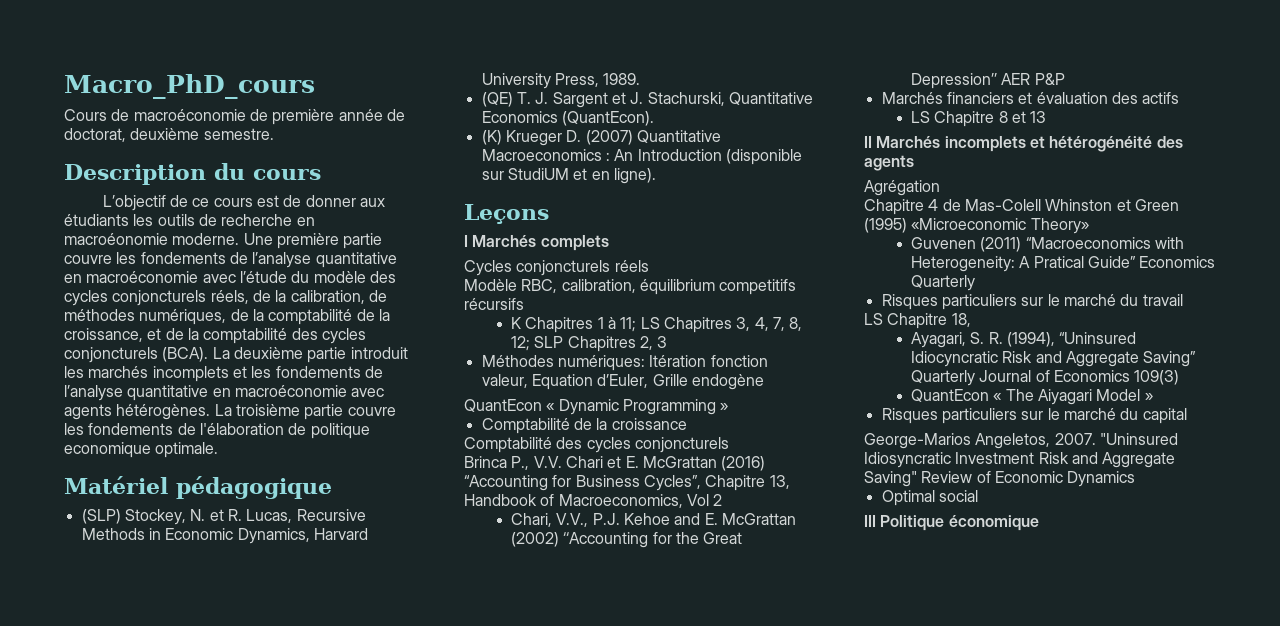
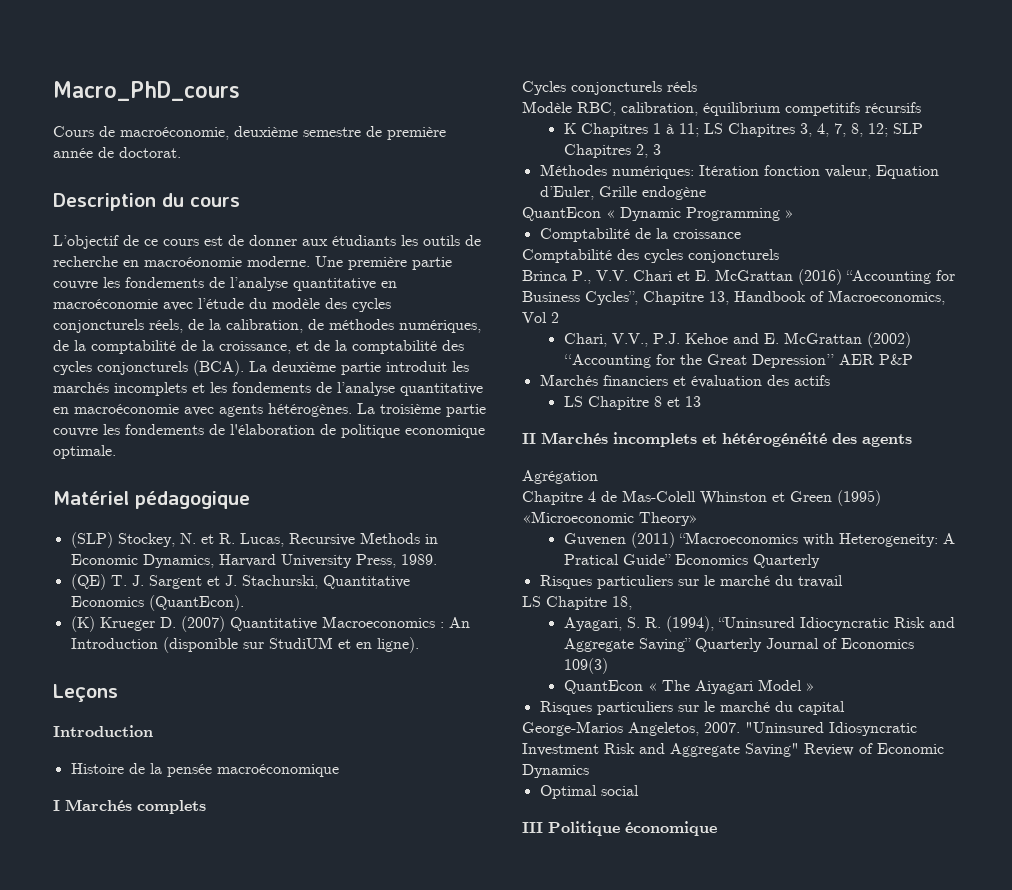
[133,109,246,121] macroéconomie -> [120,126,361,140] macroéconomie, deuxième semestre
[64,128,274,142] doctorat, deuxième semestre. -> [119,147,181,158] doctorat.
(549, 214) none -> [53,725,153,737] [70,763,339,777] // Introduction // Histoire de la pensée macroéconomique

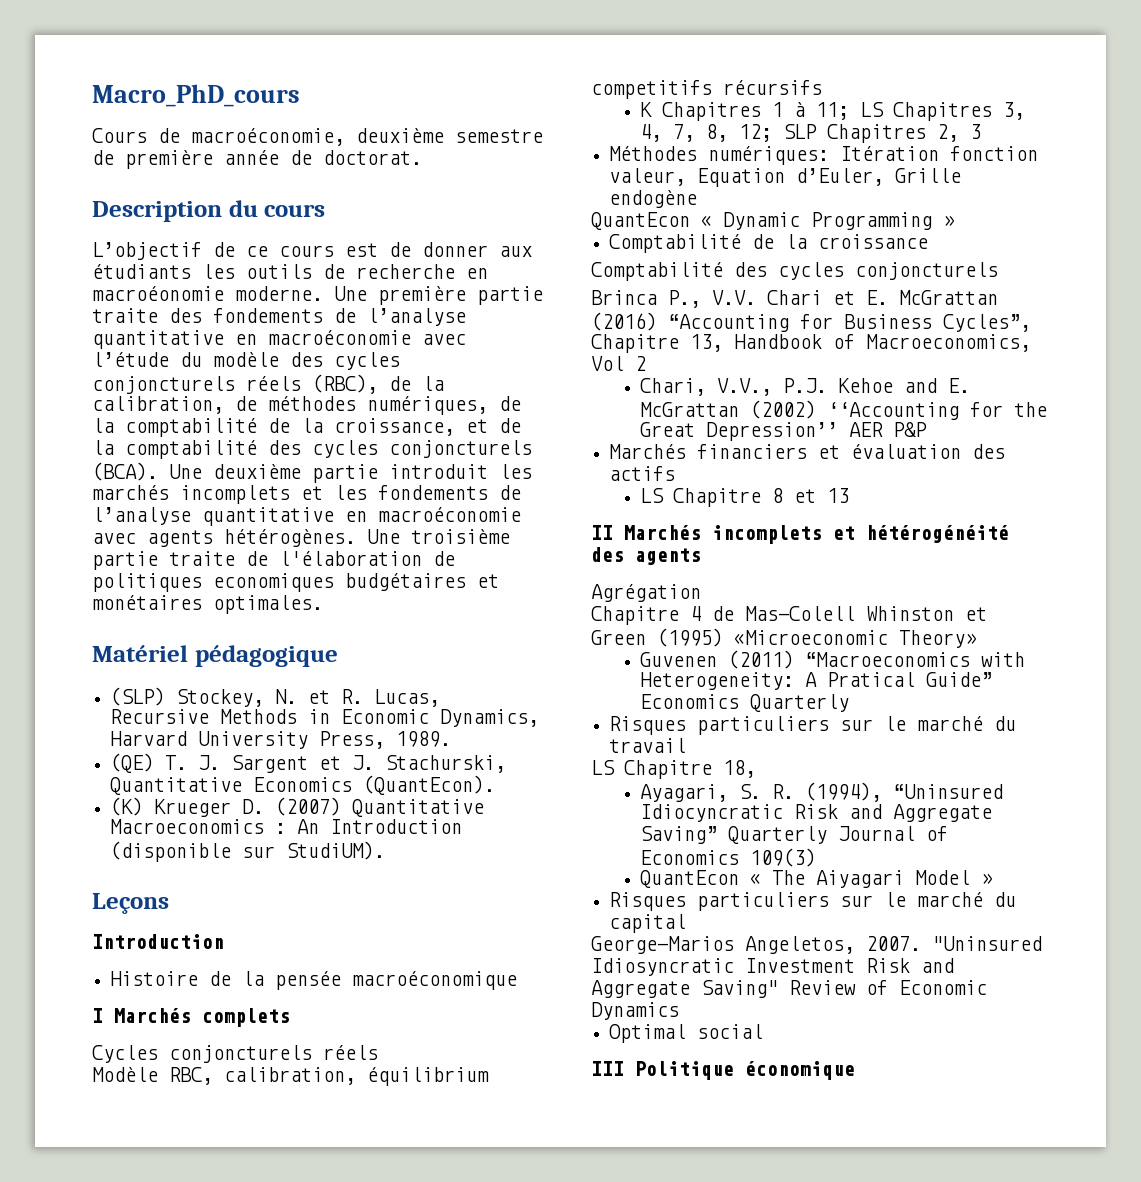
[53,277,120,290] couvre les -> [92,308,202,323] traite des
[149,319,183,333] réels, -> [246,374,378,394] réels (RBC),
[249,361,267,372] La -> [169,464,202,479] Une
[357,403,375,414] La -> [367,529,400,544] Une
[53,424,485,438] [53,445,116,459] couvre les fondements de l'élaboration de politique economique optimale. -> [169,551,455,566] [92,573,499,592] [92,595,323,614] traite de l'élaboration de politiques economiques budgétaires et monétaires optimales.
[268,637,419,653] StudiUM et en ligne). -> [286,841,386,860] StudiUM).

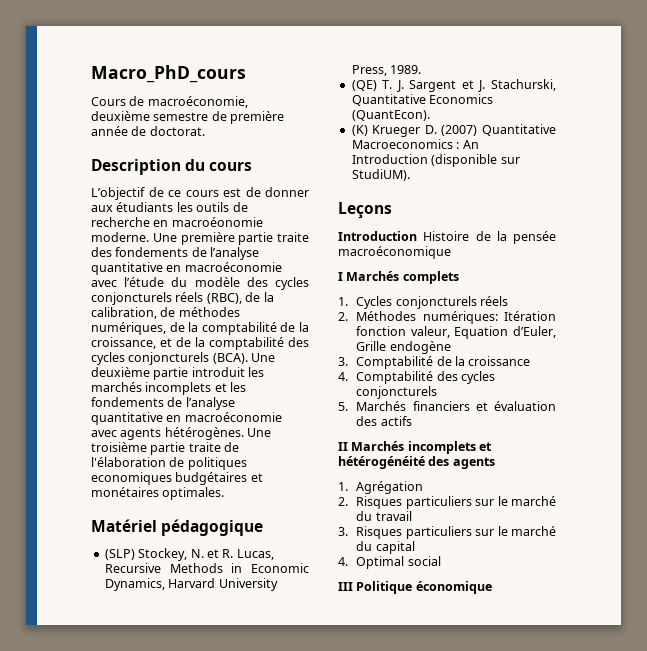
(224, 941) // -> (417, 236) none
(290, 1017) none -> [338,297,348,306] 1.
[92,1067,489,1086] [591,80,822,99] [639,102,1025,121] [639,124,981,143] Modèle RBC, calibration, équilibrium competitifs récursifs // K Chapitres 1 à 11; LS Chapitres 3, 4, 7, 8, 12; SLP Chapitres 2, 3 // -> [338,312,348,321] 2.
[591,212,954,230] QuantEcon « Dynamic Programming » // -> [338,357,348,366] 3.
(929, 241) none -> [338,372,348,381] 4.
[591,290,998,308] [591,312,1031,332] [591,334,1031,353] [591,356,646,371] [639,378,970,396] [639,400,1047,420] [639,422,927,441] Brinca P., V.V. Chari et E. McGrattan (2016) “Accounting for Business Cycles”, Chapitre 13, Handbook of Macroeconomics, Vol 2 // Chari, V.V., P.J. Kehoe and E. McGrattan (2002) ‘‘Accounting for the Great Depression’’ AER P&P // -> [338,402,348,411] 5.
[639,488,849,507] // LS Chapitre 8 et 13 -> (412, 421) none
(701, 556) none -> [338,482,348,491] 1.
[591,606,987,625] [591,628,976,648] [639,650,1025,669] [639,672,992,690] [639,694,849,712] Chapitre 4 de Mas-Colell Whinston et Green (1995) «Microeconomic Theory» // Guvenen (2011) “Macroeconomics with Heterogeneity: A Pratical Guide” Economics Quarterly // -> [338,497,348,506] 2.
[591,760,756,779] [639,782,1003,802] [639,804,992,822] [639,826,948,844] [639,848,816,867] [639,870,992,888] LS Chapitre 18, // Ayagari, S. R. (1994), “Uninsured Idiocyncratic Risk and Aggregate Saving” Quarterly Journal of Economics 109(3) // QuantEcon « The Aiyagari Model » // -> [338,527,348,536] 3.
[591,936,1042,954] [591,958,954,976] [591,980,987,998] [591,1002,679,1020] George-Marios Angeletos, 2007. "Uninsured Idiosyncratic Investment Risk and Aggregate Saving" Review of Economic Dynamics // -> [338,557,348,566] 4.

